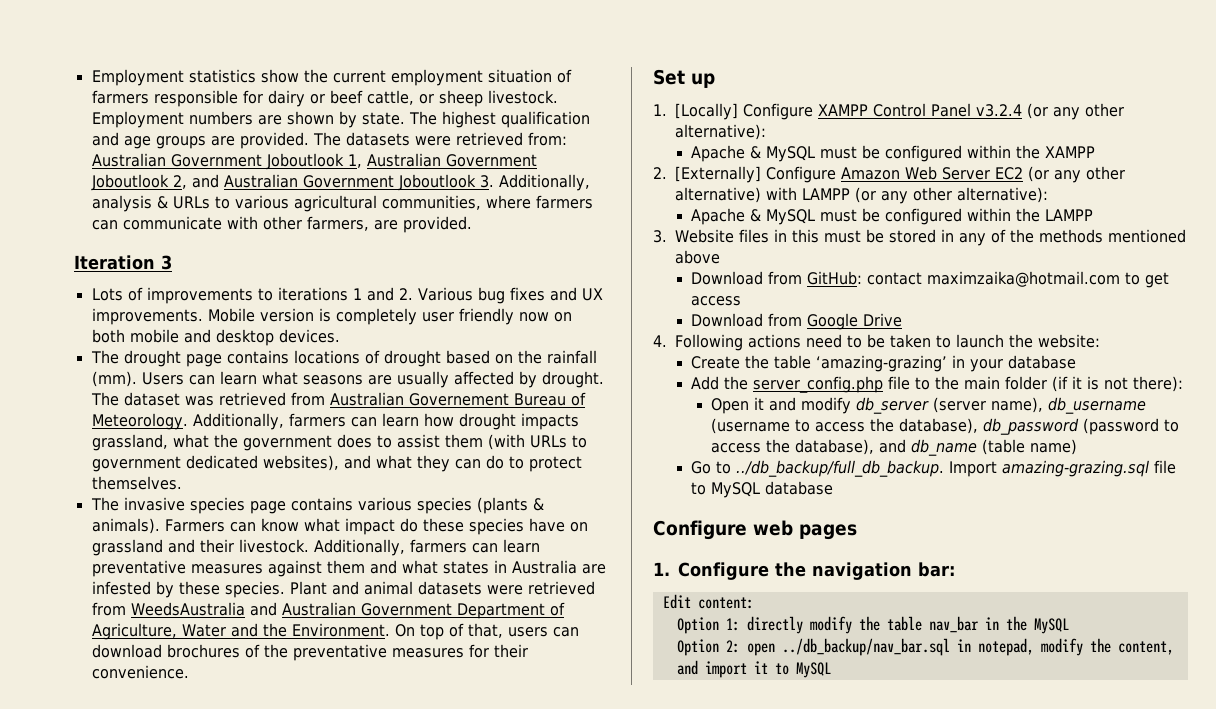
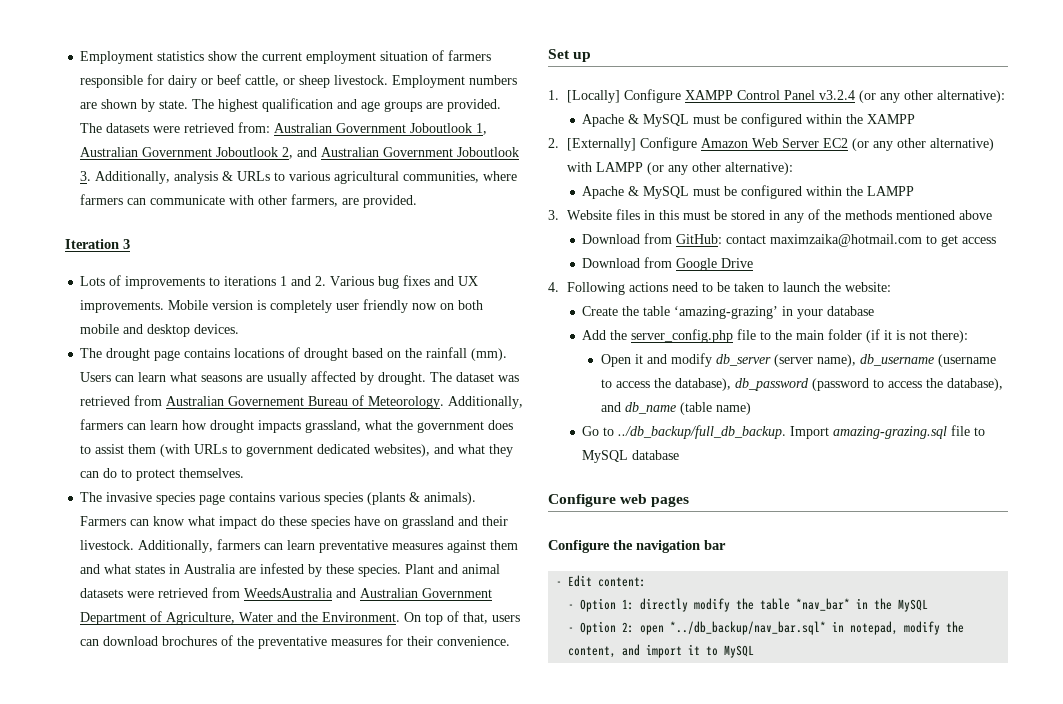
[653,562,670,576] 1. -> (690, 501) none
[918,562,955,577] bar: // -> [704,540,726,550] [556,581,563,586] bar // -
(754, 603) none -> [568,604,575,609] -
[928,616,979,633] nav_bar -> [796,598,851,611] *nav_bar*
(1069, 626) none -> [568,627,575,632] -
[781,638,950,656] ../db_backup/nav_bar.sql -> [670,621,827,635] *../db_backup/nav_bar.sql*

